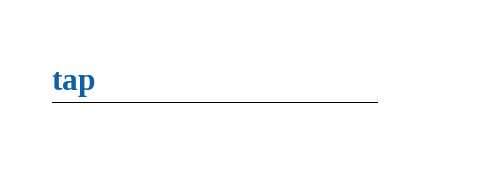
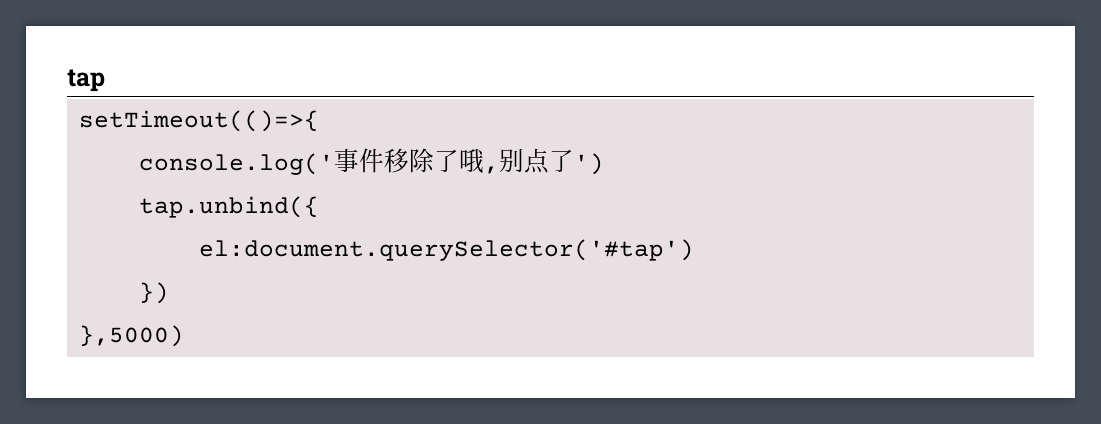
(96, 84) none -> [79,110,319,132] [139,148,604,175] [139,196,319,218] [199,239,694,261] [139,282,169,304] [79,325,184,347] // setTimeout(()=>{ // console.log('事件移除了哦,别点了') // tap.unbind({ // el:document.querySelector('#tap') // }) // },5000)

